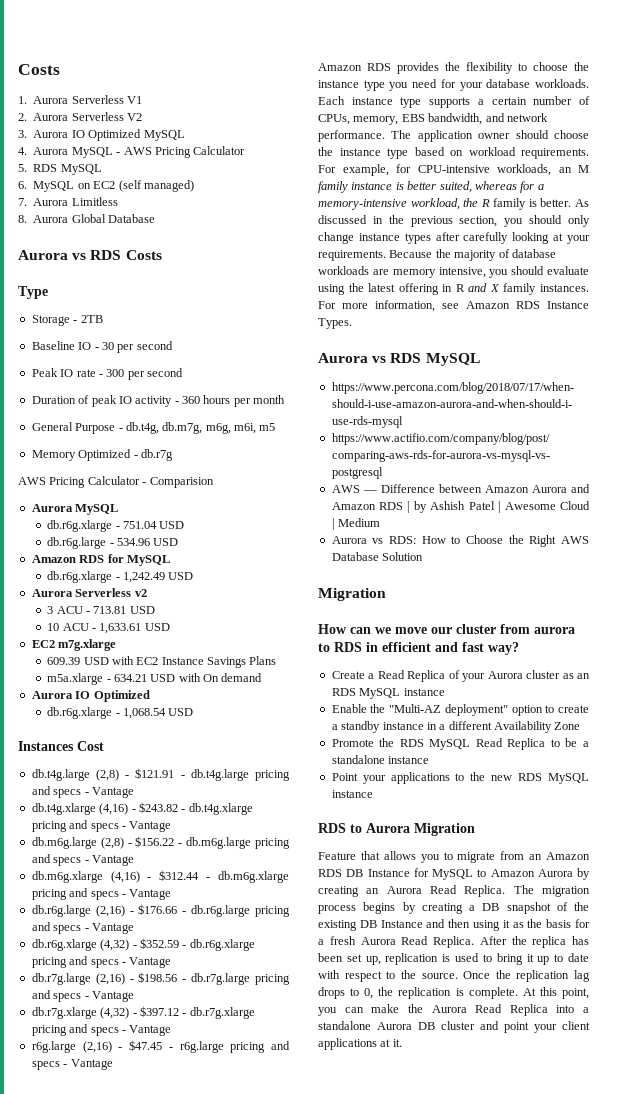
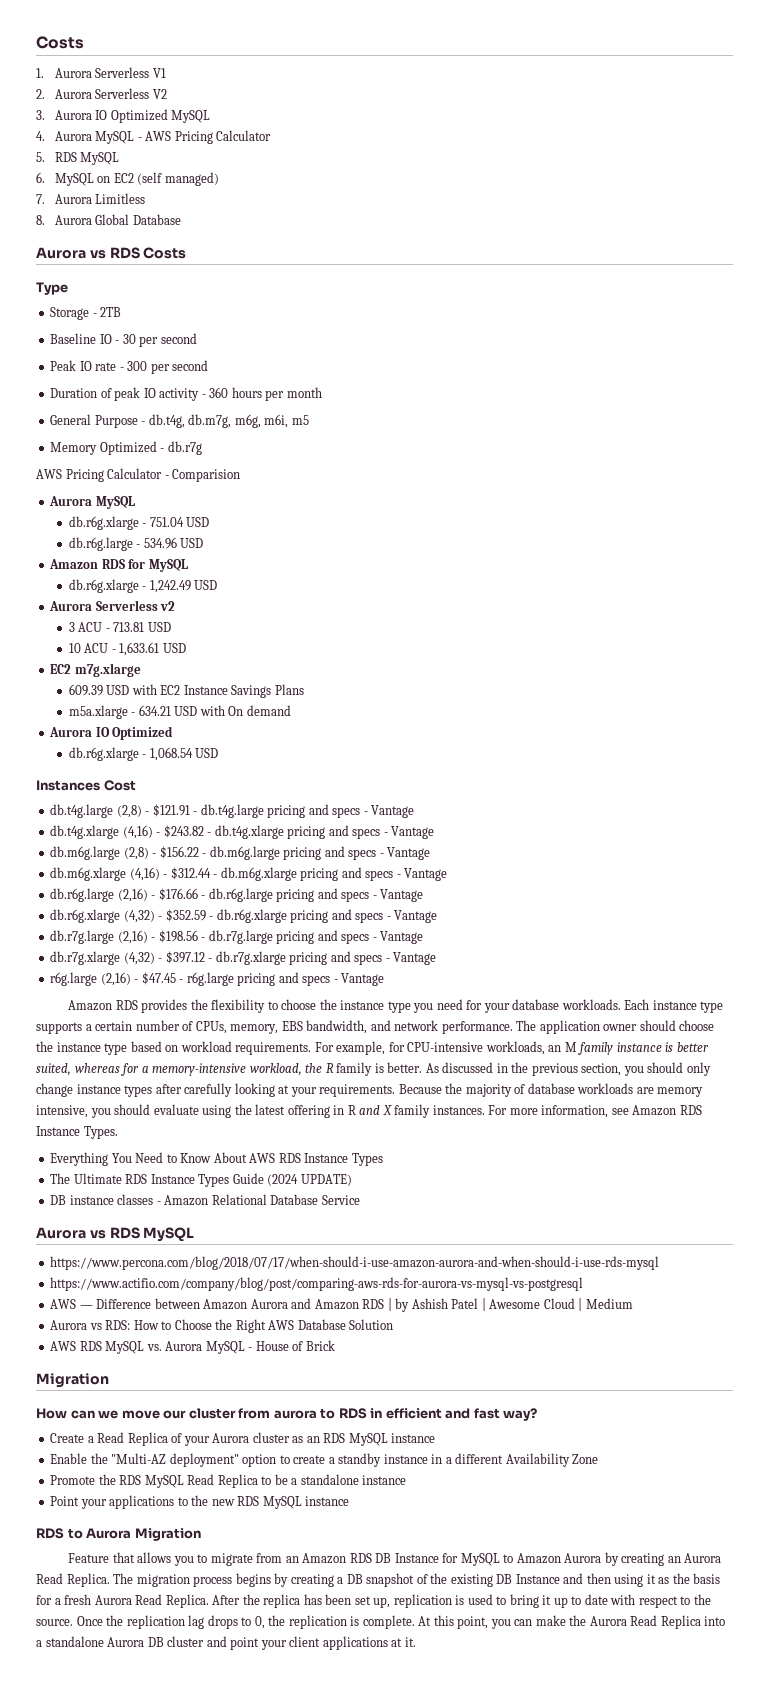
(352, 323) none -> [50,1152,383,1166] [50,1173,352,1187] [50,1194,360,1206] // Everything You Need to Know About AWS RDS Instance Types // The Ultimate RDS Instance Types Guide (2024 UPDATE) // DB instance classes - Amazon Relational Database Service
(424, 556) none -> [50,1340,335,1354] // AWS RDS MySQL vs. Aurora MySQL - House of Brick

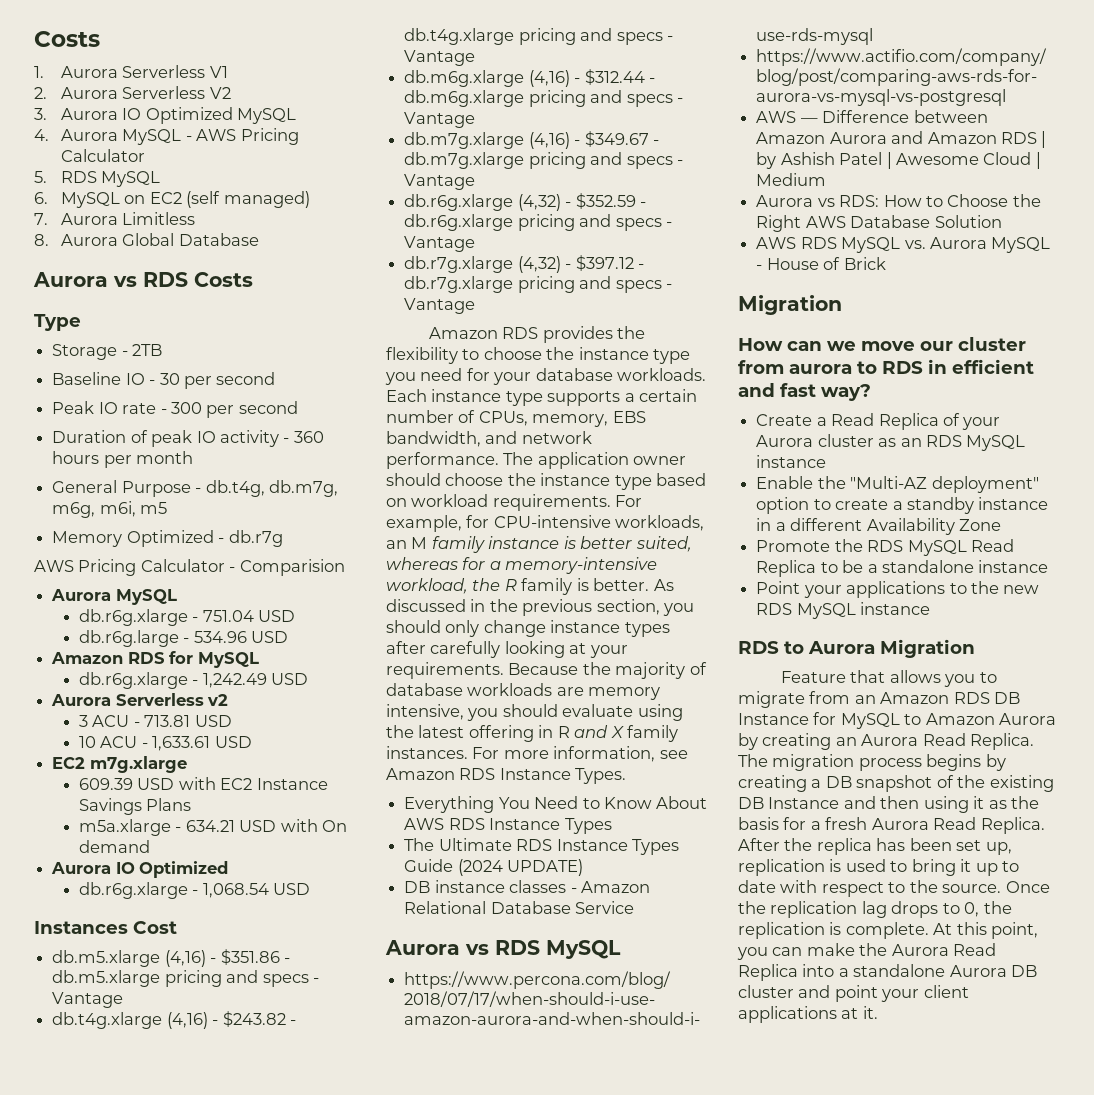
[50,804,264,818] db.t4g.large (2,8) - $121.91 - db.t4g.large -> [52,949,290,967] [52,970,161,987] db.m5.xlarge (4,16) - $351.86 - db.m5.xlarge
[50,846,431,860] // db.m6g.large (2,8) - $156.22 - db.m6g.large pricing and specs - Vantage -> (476, 58) none
[50,888,273,902] db.r6g.large (2,16) - $176.66 - db.r6g.large -> [404,131,659,149] [404,152,525,169] db.m7g.xlarge (4,16) - $349.67 - db.m7g.xlarge
[50,930,424,944] // db.r7g.large (2,16) - $198.56 - db.r7g.large pricing and specs - Vantage -> (476, 244) none
[50,972,385,986] // r6g.large (2,16) - $47.45 - r6g.large pricing and specs - Vantage -> (476, 306) none

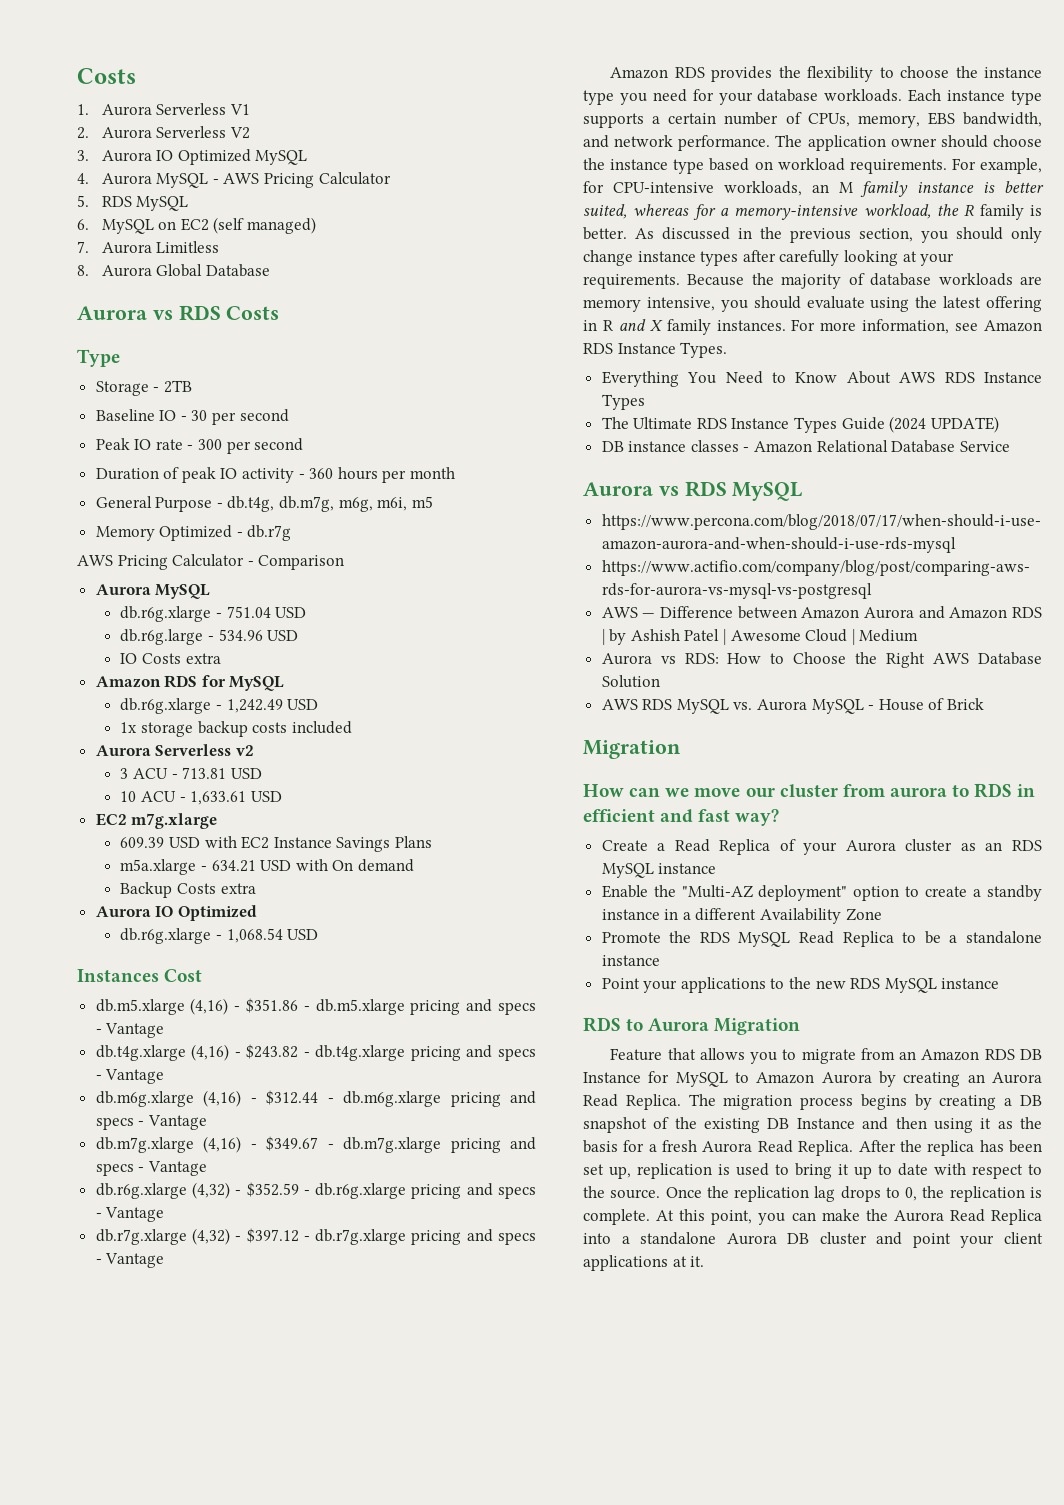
[239,559,345,576] Comparision -> [258,555,345,570] Comparison
(289, 637) none -> [120,653,221,664] // IO Costs extra
(309, 679) none -> [120,721,352,737] // 1x storage backup costs included
(150, 846) none -> [120,882,256,898] // Backup Costs extra

